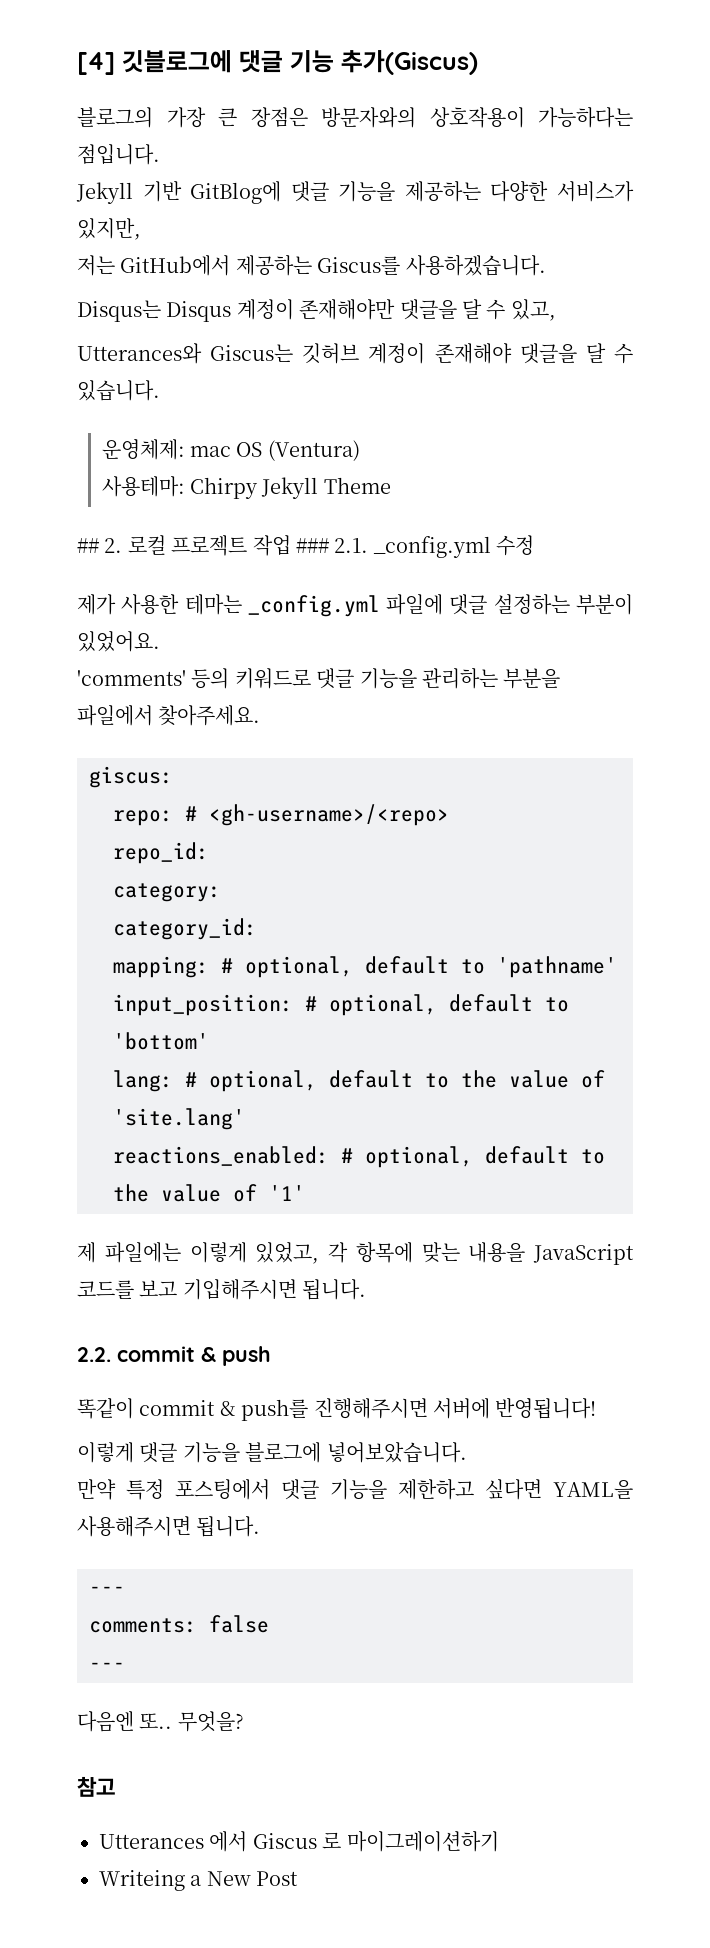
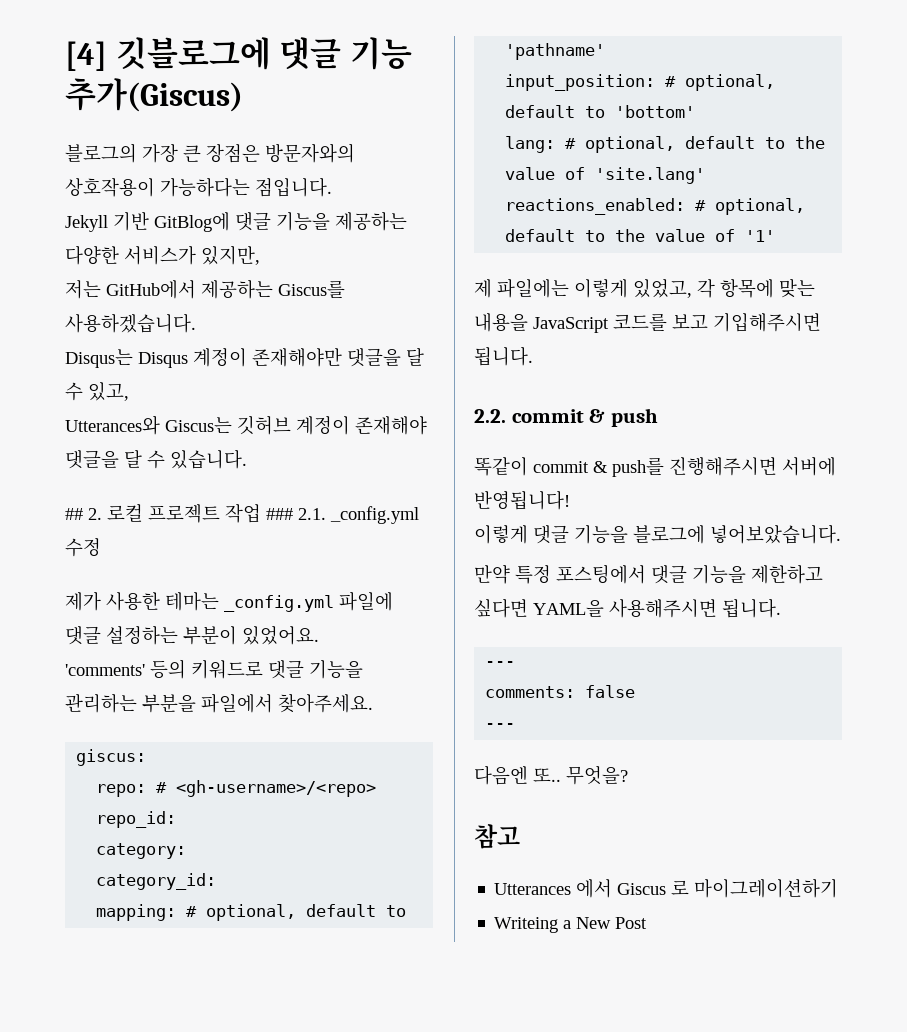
[101,439,360,461] [101,476,391,499] // 운영체제: mac OS (Ventura) // 사용테마: Chirpy Jekyll Theme -> (247, 459) none

